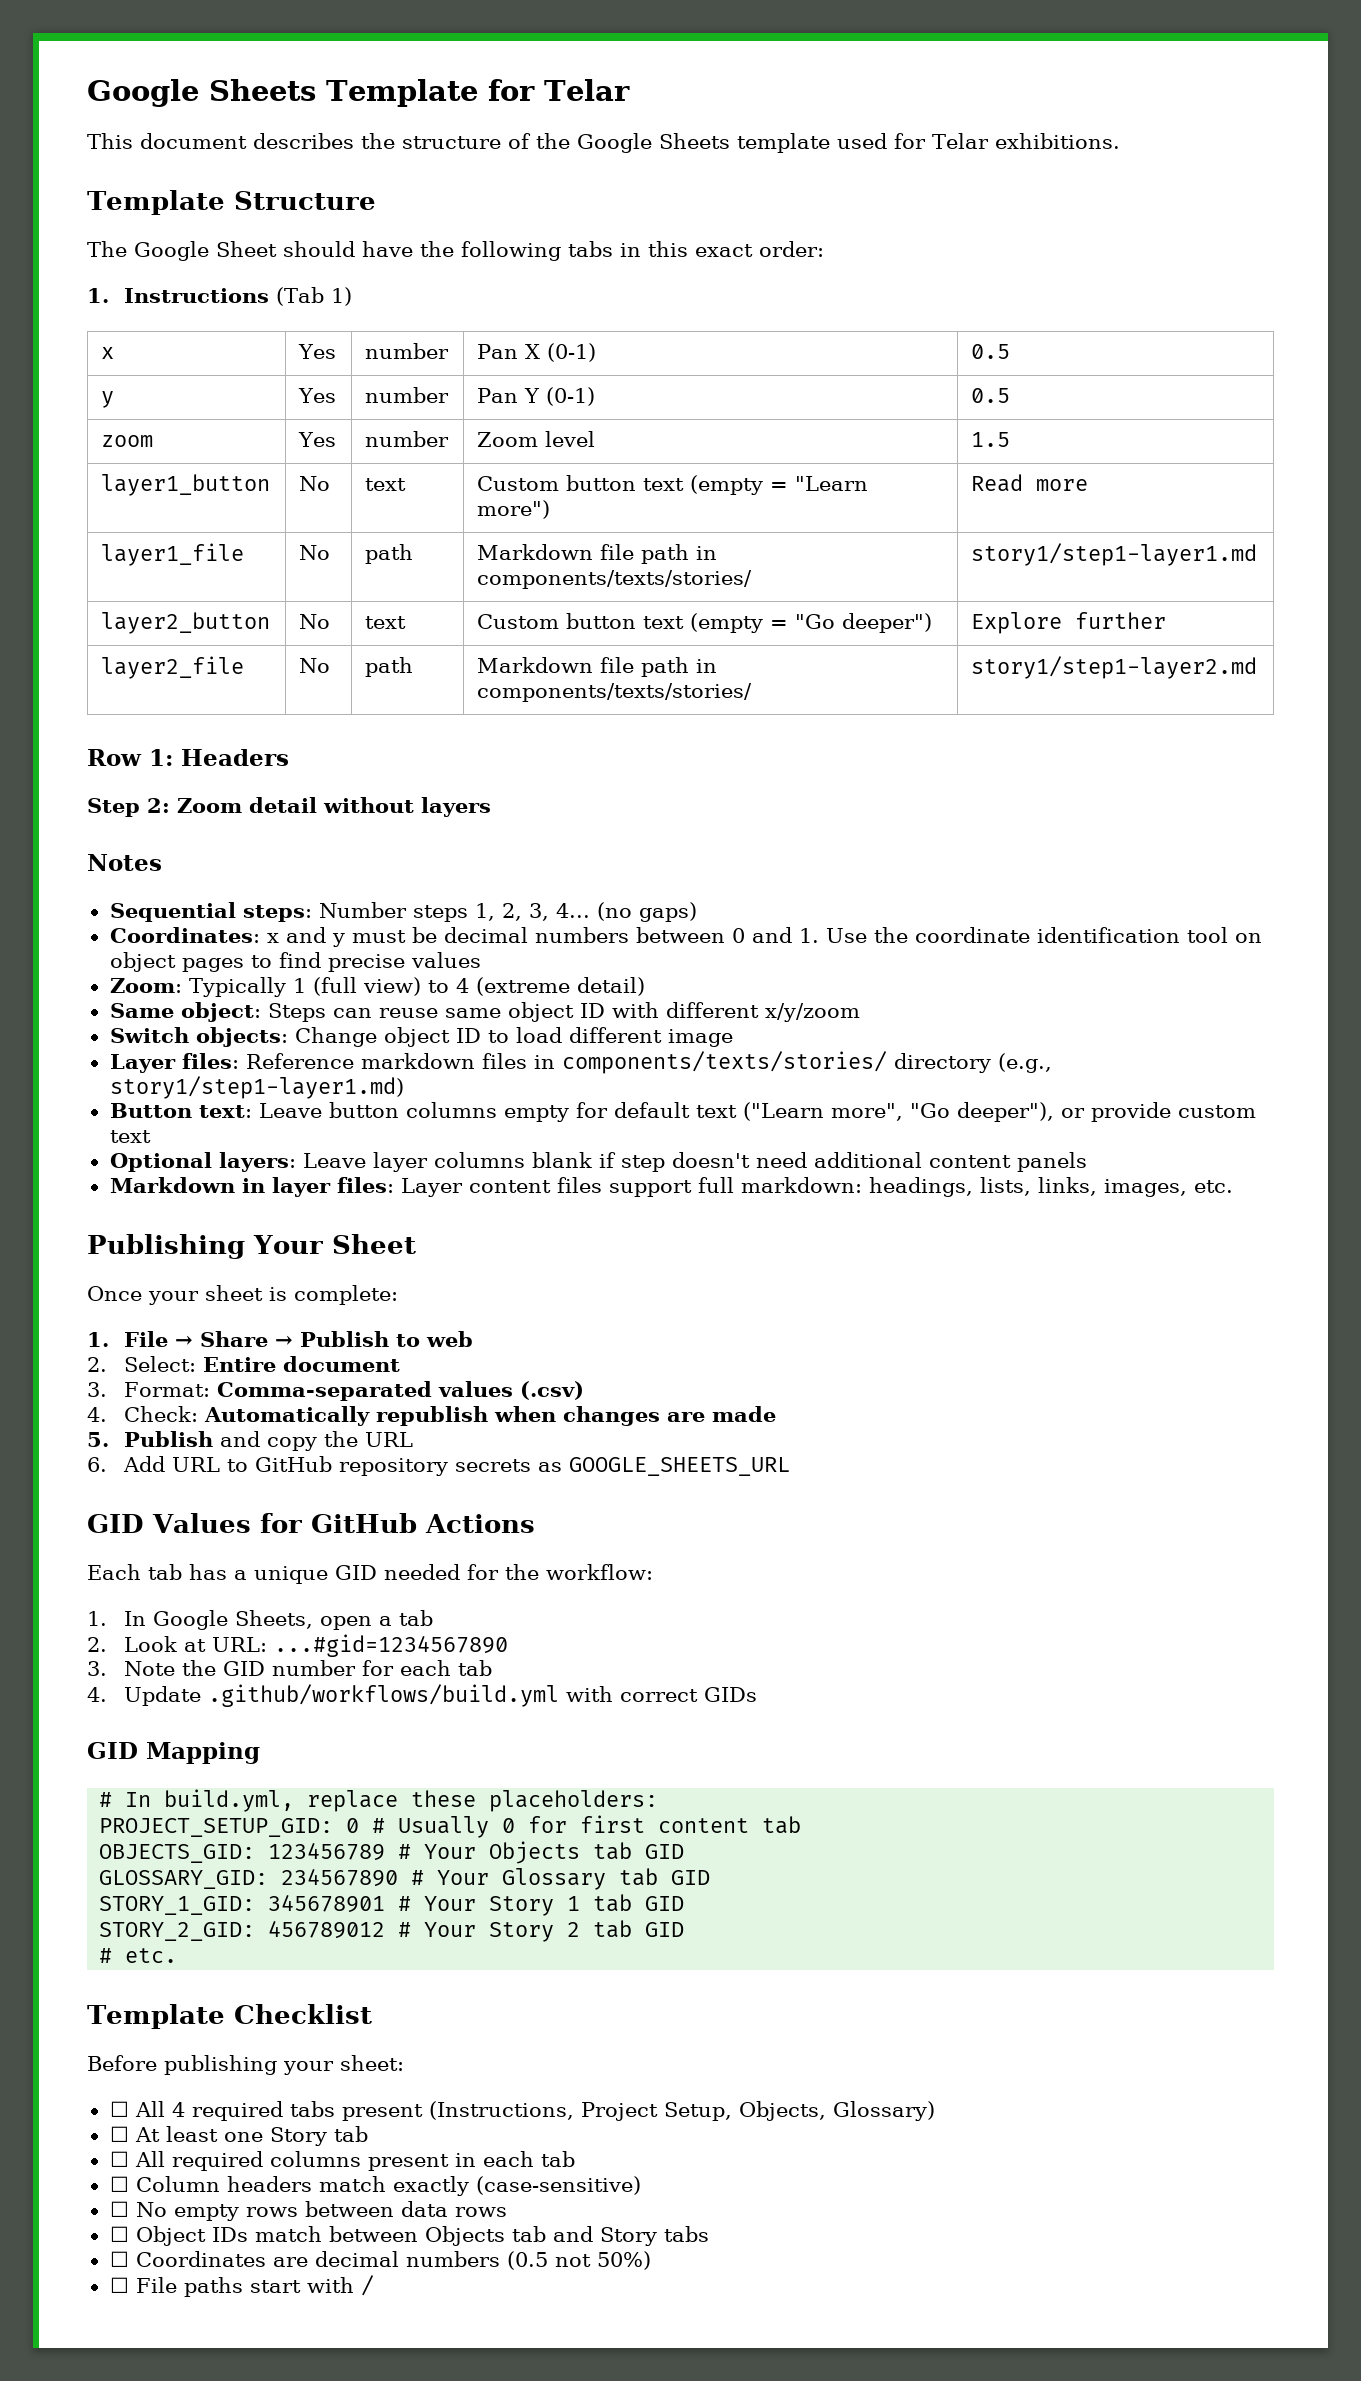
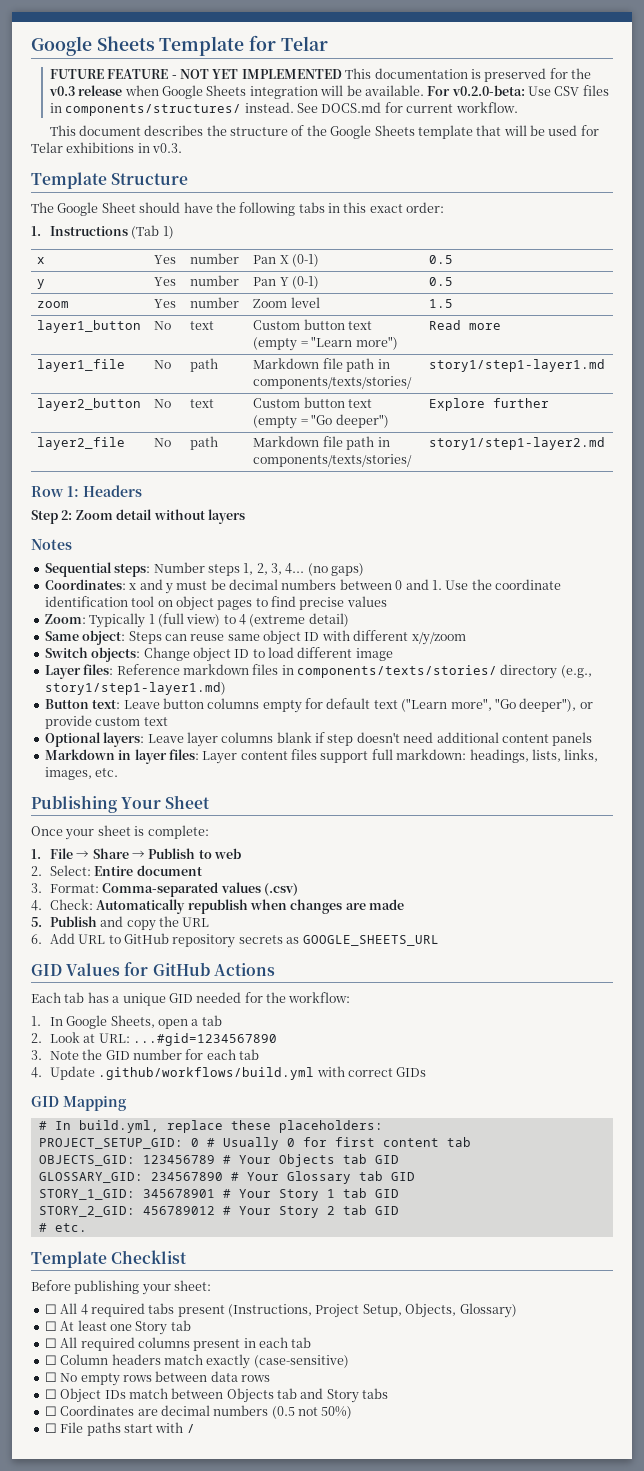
(630, 90) none -> [49,68,592,82] [48,85,609,99] [49,102,518,116] // FUTURE FEATURE - NOT YET IMPLEMENTED This documentation is preserved for the v0.3 release when Google Sheets integration will be available. For v0.2.0-beta: Use CSV files in components/structures/ instead. See DOCS.md for current workflow.
[837,133,1120,149] used for Telar exhibitions. -> [476,125,599,136] [31,142,183,153] that will be used for Telar exhibitions in v0.3.

